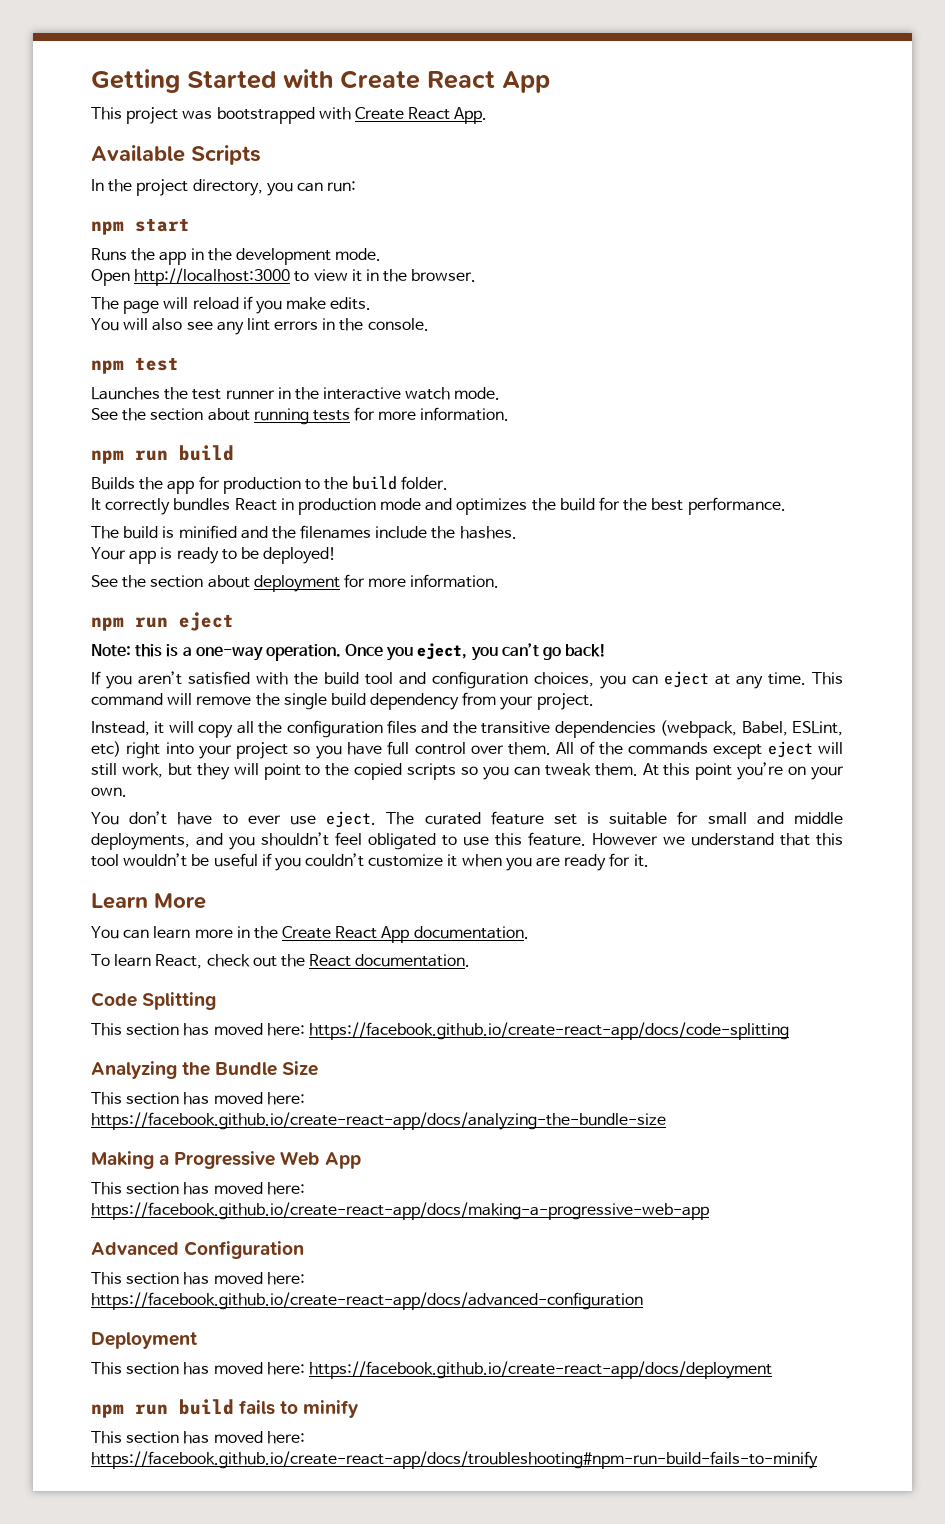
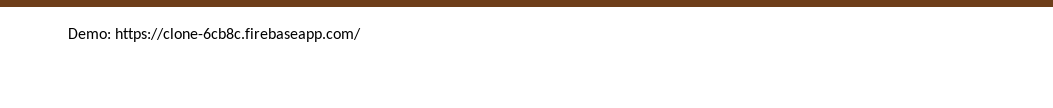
[91,69,550,93] [91,107,488,124] [91,145,261,165] [91,179,357,196] [91,218,190,235] [91,248,382,265] [91,268,477,286] [91,296,372,314] [91,318,429,335] [91,357,179,374] [91,387,501,400] [91,407,510,425] [91,445,234,464] [91,476,449,494] [91,497,786,515] [91,525,517,539] [91,547,337,564] [91,574,500,592] [91,612,234,631] [91,643,607,661] [91,671,843,689] [91,692,594,710] [91,720,844,738] [91,741,844,759] [91,762,844,780] [91,787,127,797] [91,811,843,828] [91,832,843,850] [91,853,649,871] [91,893,206,909] [91,926,529,943] [91,954,471,969] [91,992,217,1010] [91,1022,789,1040] [91,1061,319,1079] [91,1092,305,1105] [91,1112,666,1130] [91,1151,361,1169] [91,1182,305,1195] [91,1202,709,1220] [91,1241,305,1259] [91,1272,305,1285] [91,1292,643,1310] [91,1332,197,1349] [91,1361,772,1379] [91,1399,359,1418] [91,1431,305,1444] [91,1451,818,1469] Getting Started with Create React App // This project was bootstrapped with Create React App. // Available Scripts // In the project directory, you can run: // npm start // Runs the app in the development mode. // Open http://localhost:3000 to view it in the browser. // The page will reload if you make edits. // You will also see any lint errors in the console. // npm test // Launches the test runner in the interactive watch mode. // See the section about running tests for more information. // npm run build // Builds the app for production to the build folder. // It correctly bundles React in production mode and optimizes the build for the best performance. // The build is minified and the filenames include the hashes. // Your app is ready to be deployed! // See the section about deployment for more information. // npm run eject // Note: this is a one-way operation. Once you eject, you can’t go back! // If you aren’t satisfied with the build tool and configuration choices, you can eject at any time. This command will remove the single build dependency from your project. // Instead, it will copy all the configuration files and the transitive dependencies (webpack, Babel, ESLint, etc) right into your project so you have full control over them. All of the commands except eject will still work, but they will point to the copied scripts so you can tweak them. At this point you’re on your own. // You don’t have to ever use eject. The curated feature set is suitable for small and middle deployments, and you shouldn’t feel obligated to use this feature. However we understand that this tool wouldn’t be useful if you couldn’t customize it when you are ready for it. // Learn More // You can learn more in the Create React App documentation. // To learn React, check out the React documentation. // Code Splitting // This section has moved here: https://facebook.github.io/create-react-app/docs/code-splitting // Analyzing the Bundle Size // This section has moved here: https://facebook.github.io/create-react-app/docs/analyzing-the-bundle-size // Making a Progressive Web App // This section has moved here: https://facebook.github.io/create-react-app/docs/making-a-progressive-web-app // Advanced Configuration // This section has moved here: https://facebook.github.io/create-react-app/docs/advanced-configuration // Deployment // This section has moved here: https://facebook.github.io/create-react-app/docs/deployment // npm run build fails to minify // This section has moved here: https://facebook.github.io/create-react-app/docs/troubleshooting#npm-run-build-fails-to-minify -> [68,28,362,42] Demo: https://clone-6cb8c.firebaseapp.com/

